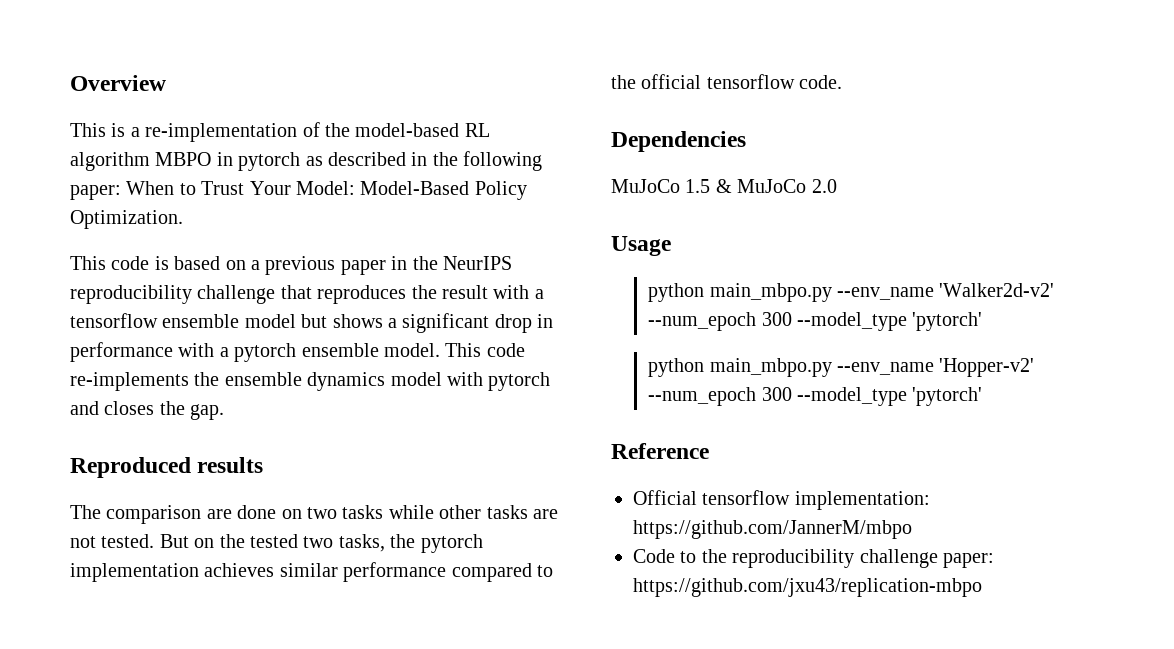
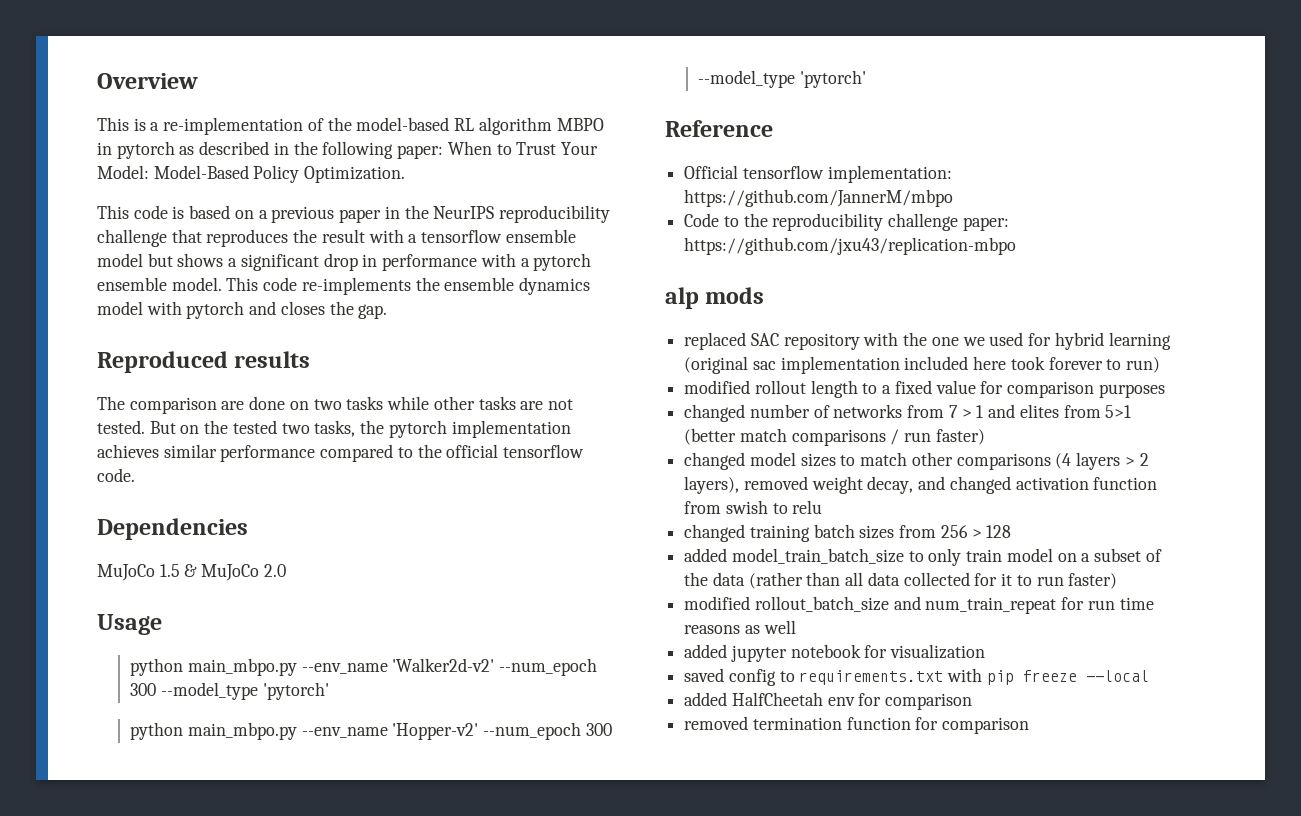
(982, 587) none -> [665,287,765,309] [684,332,1171,350] [684,356,1161,374] [684,380,1165,398] [684,404,1132,422] [684,428,985,446] [684,452,1149,470] [684,476,1158,494] [684,500,823,514] [684,524,1012,542] [684,548,1162,566] [684,572,1118,589] [684,596,1154,614] [684,620,796,634] [684,644,986,662] [684,668,1149,686] [684,692,973,710] [684,716,1030,734] // alp mods // replaced SAC repository with the one we used for hybrid learning (original sac implementation included here took forever to run) // modified rollout length to a fixed value for comparison purposes // changed number of networks from 7 > 1 and elites from 5>1 (better match comparisons / run faster) // changed model sizes to match other comparisons (4 layers > 2 layers), removed weight decay, and changed activation function from swish to relu // changed training batch sizes from 256 > 128 // added model_train_batch_size to only train model on a subset of the data (rather than all data collected for it to run faster) // modified rollout_batch_size and num_train_repeat for run time reasons as well // added jupyter notebook for visualization // saved config to requirements.txt with pip freeze --local // added HalfCheetah env for comparison // removed termination function for comparison

